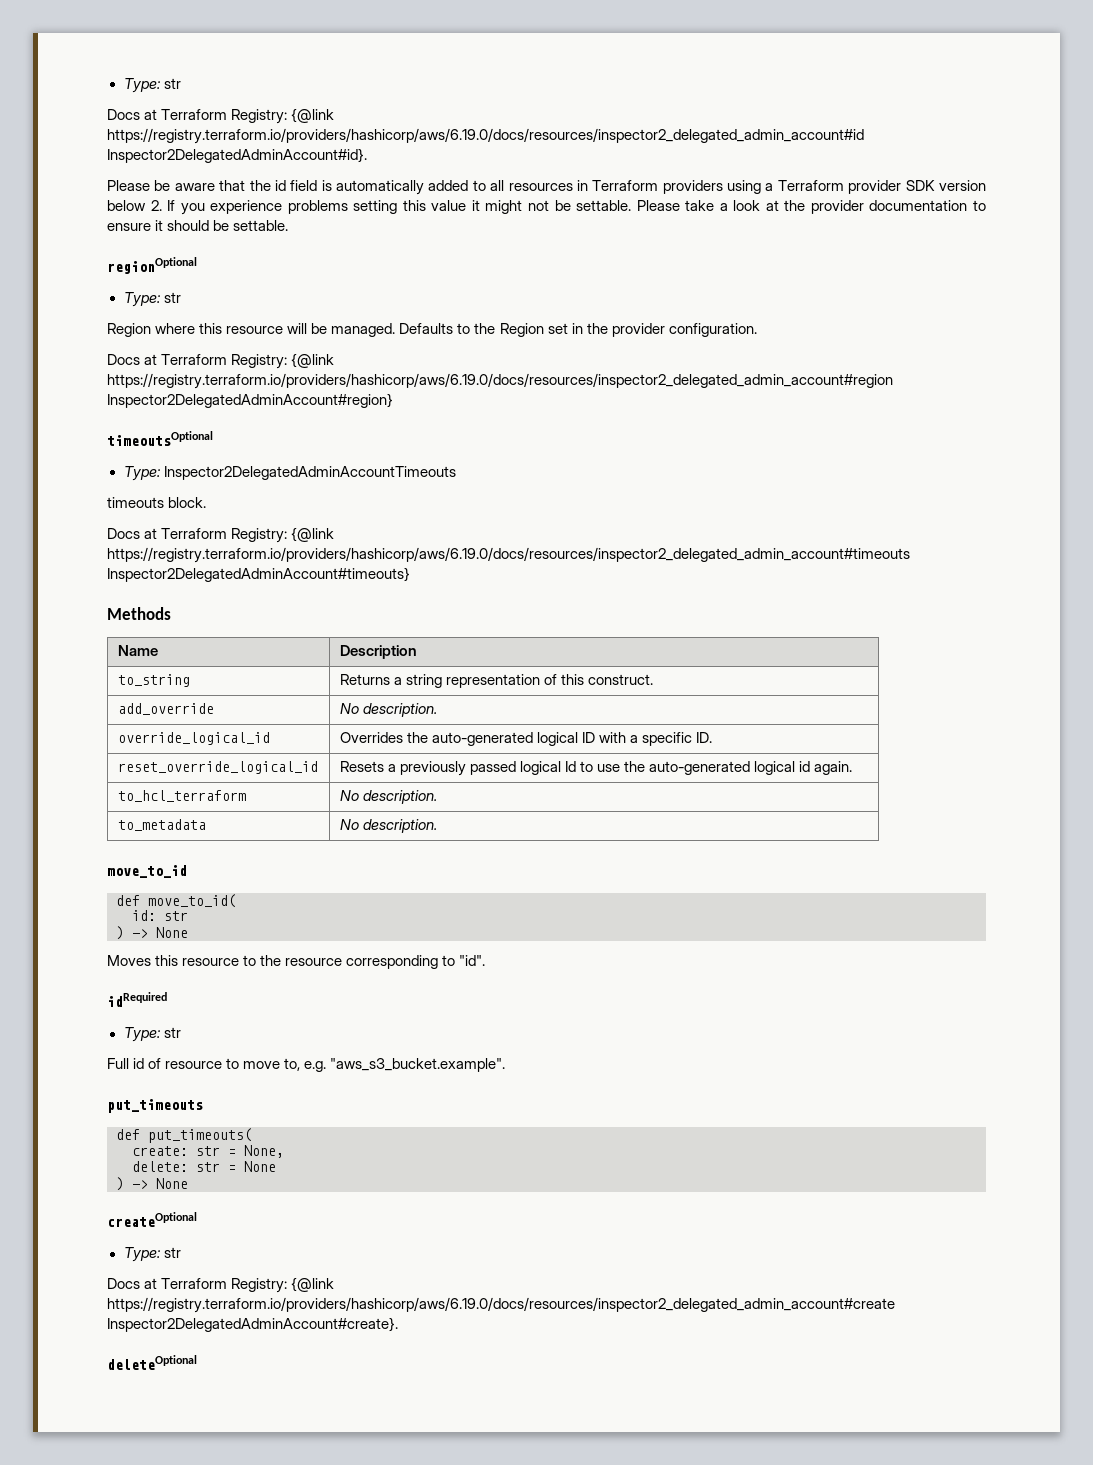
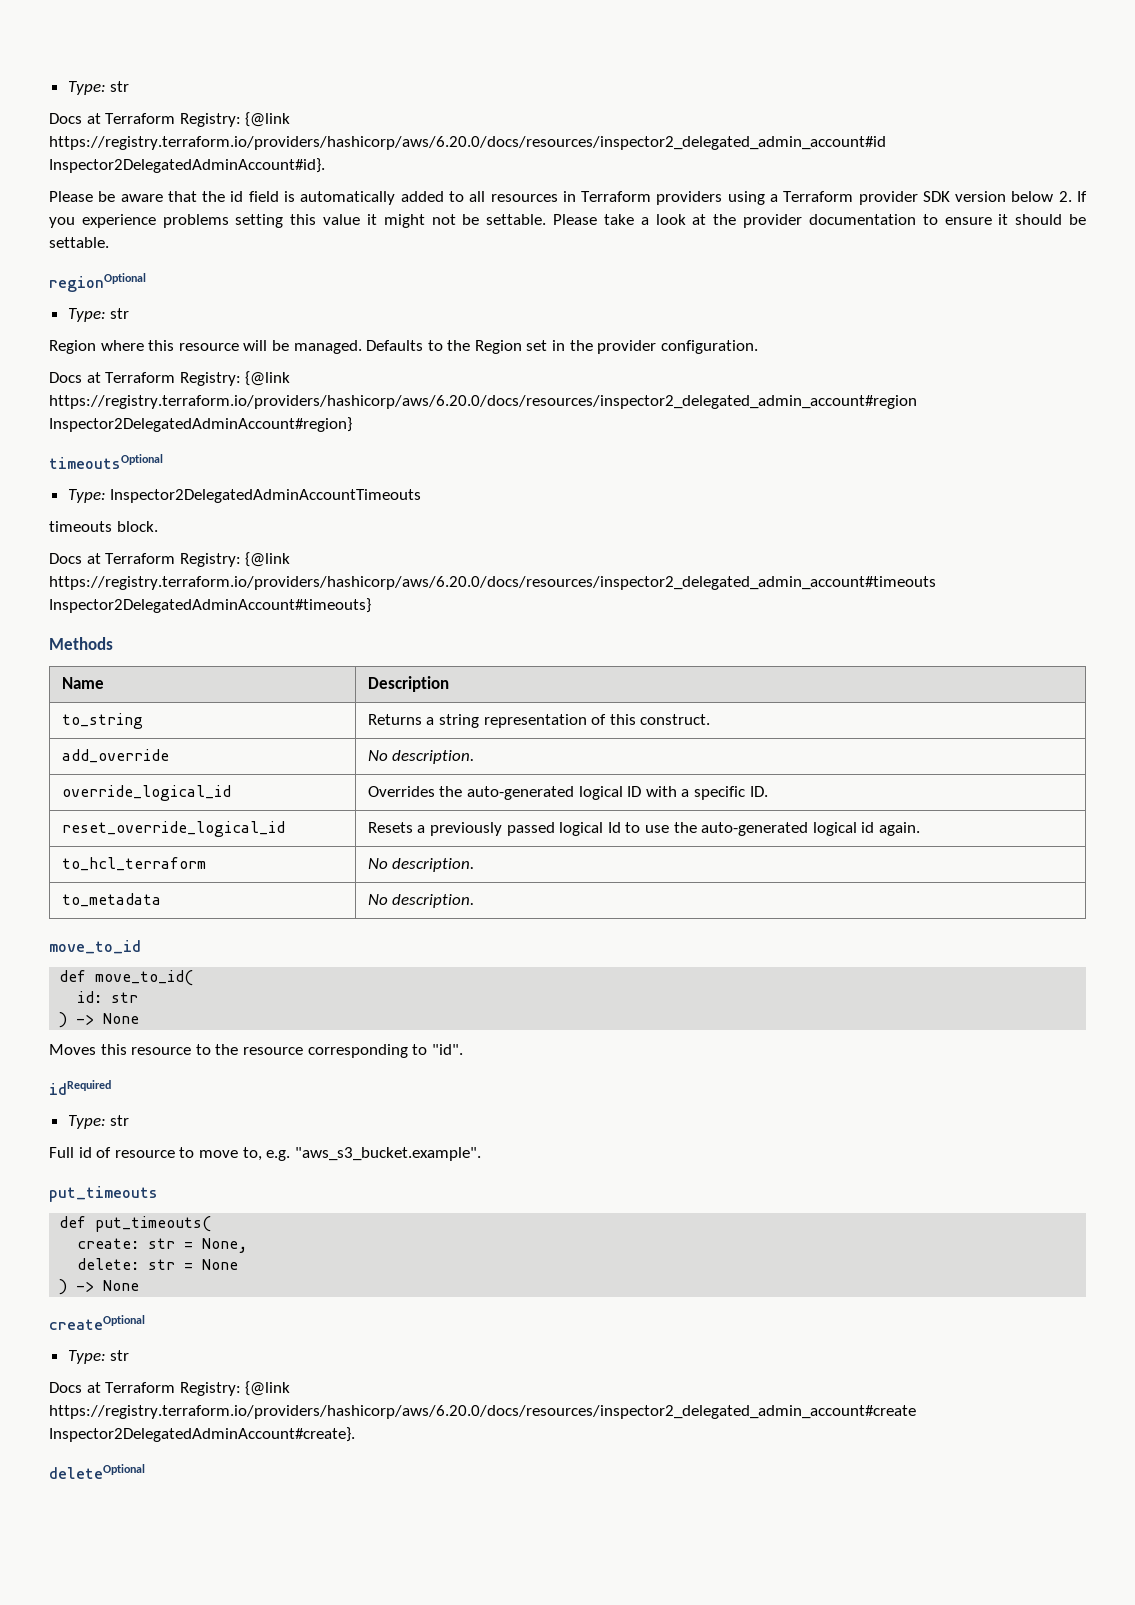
[123,78,181,93] [107,108,335,124] [107,128,864,144] Type: str // Docs at Terraform Registry: {@link https://registry.terraform.io/providers/hashicorp/aws/6.19.0/docs/resources/inspector2_delegated_admin_account#id -> [67,81,130,95] [49,112,291,127] [49,136,886,150] Type: str // Docs at Terraform Registry: {@link https://registry.terraform.io/providers/hashicorp/aws/6.20.0/docs/resources/inspector2_delegated_admin_account#id
[107,373,893,389] https://registry.terraform.io/providers/hashicorp/aws/6.19.0/docs/resources/inspector2_delegated_admin_account#region -> [49,395,917,409] https://registry.terraform.io/providers/hashicorp/aws/6.20.0/docs/resources/inspector2_delegated_admin_account#region
[107,547,910,563] https://registry.terraform.io/providers/hashicorp/aws/6.19.0/docs/resources/inspector2_delegated_admin_account#timeouts -> [49,576,936,590] https://registry.terraform.io/providers/hashicorp/aws/6.20.0/docs/resources/inspector2_delegated_admin_account#timeouts
[107,1297,895,1313] https://registry.terraform.io/providers/hashicorp/aws/6.19.0/docs/resources/inspector2_delegated_admin_account#create -> [49,1405,916,1419] https://registry.terraform.io/providers/hashicorp/aws/6.20.0/docs/resources/inspector2_delegated_admin_account#create

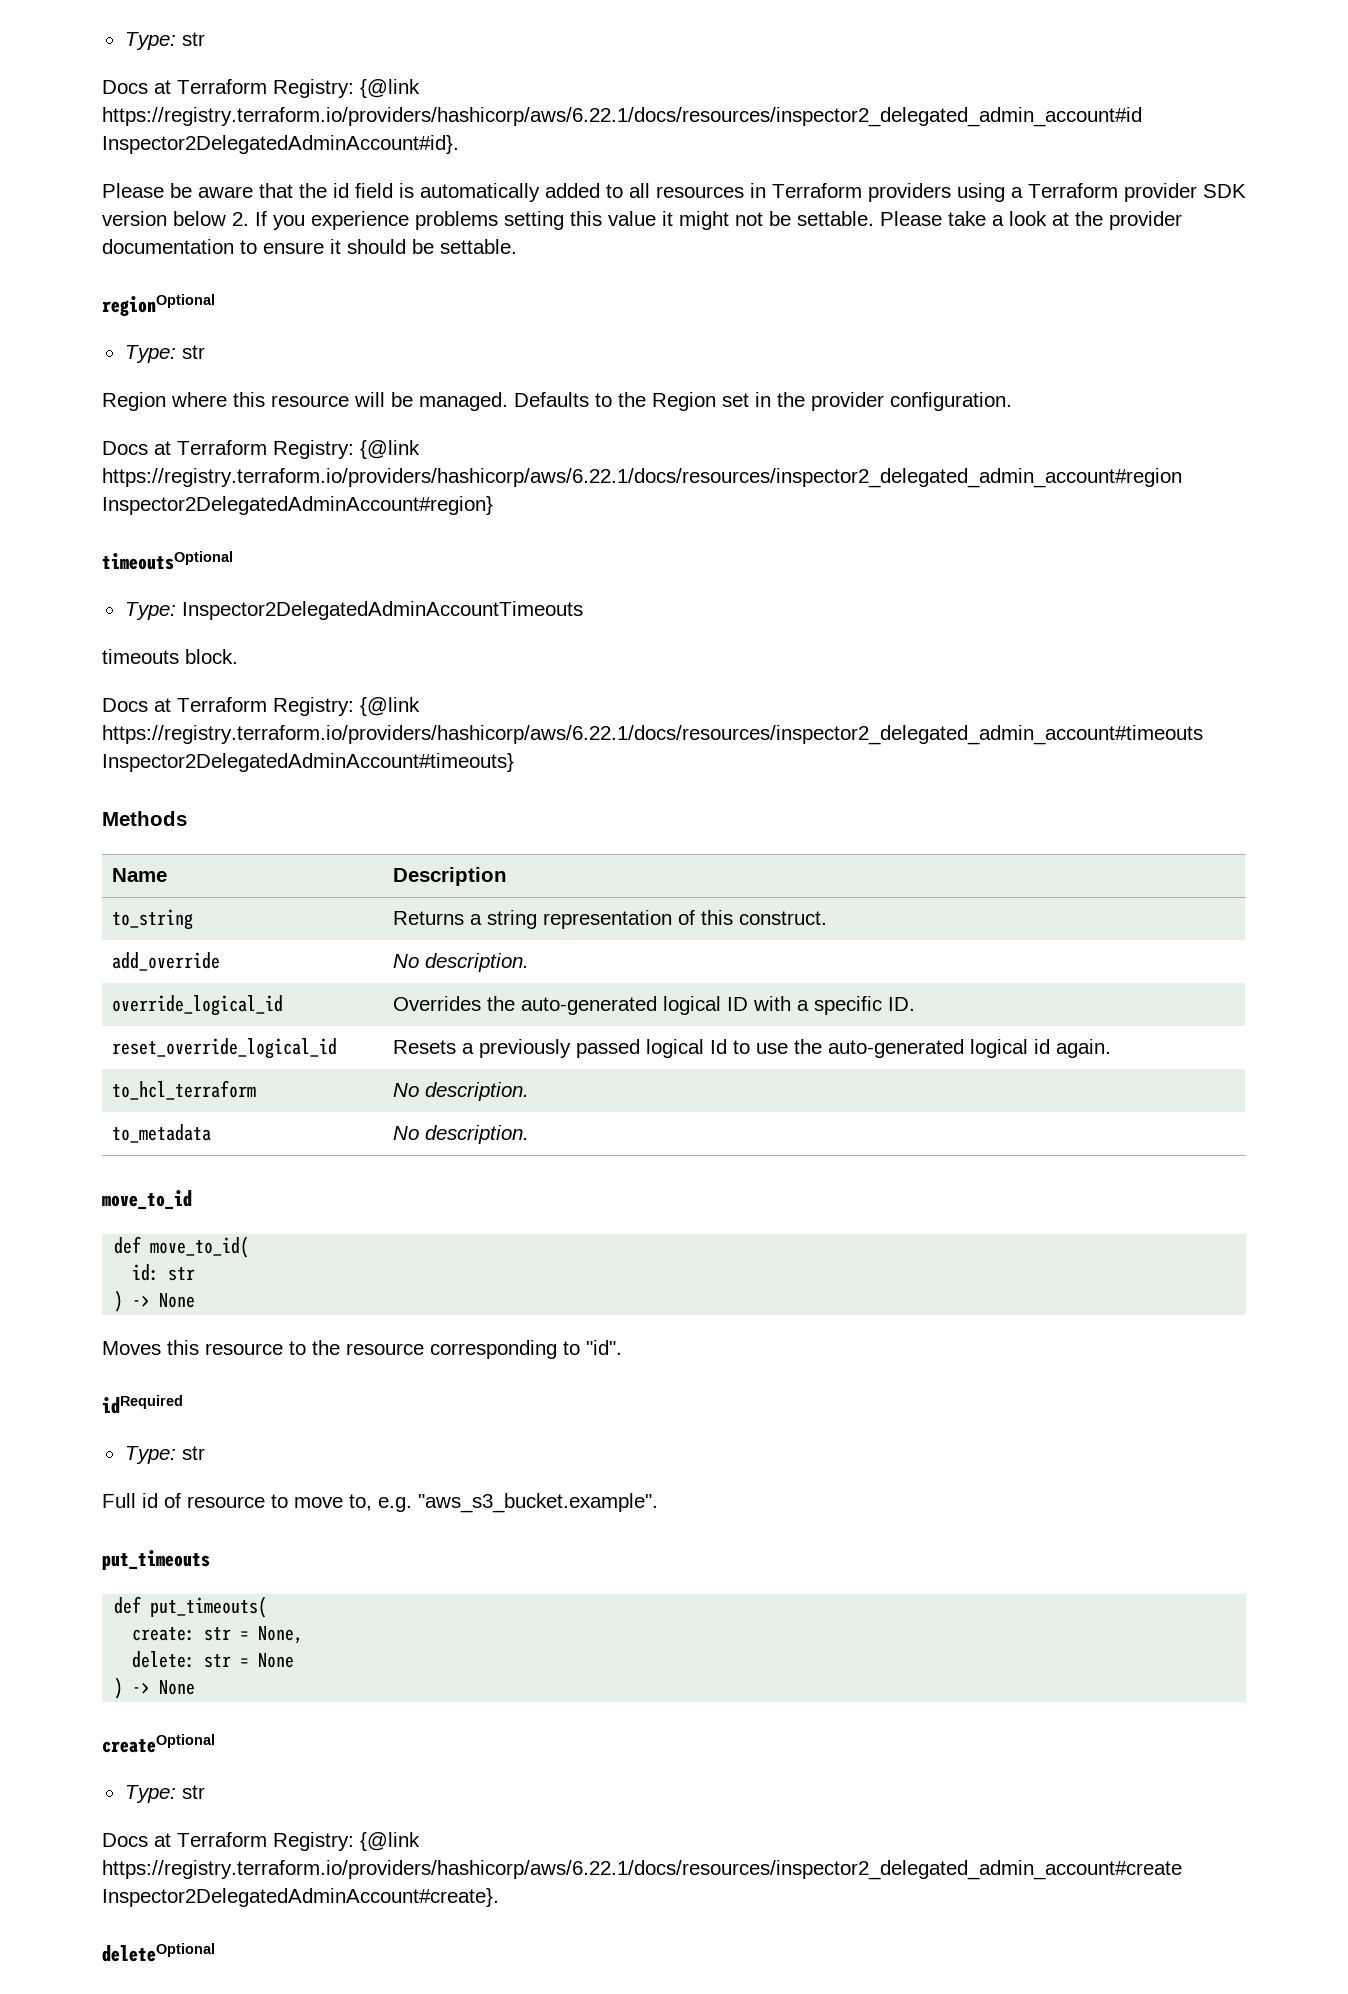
[67,81,130,95] [49,112,291,127] [49,136,886,150] Type: str // Docs at Terraform Registry: {@link https://registry.terraform.io/providers/hashicorp/aws/6.20.0/docs/resources/inspector2_delegated_admin_account#id -> [124,32,205,50] [102,79,420,98] [102,107,1142,127] Type: str // Docs at Terraform Registry: {@link https://registry.terraform.io/providers/hashicorp/aws/6.22.1/docs/resources/inspector2_delegated_admin_account#id
[49,395,917,409] https://registry.terraform.io/providers/hashicorp/aws/6.20.0/docs/resources/inspector2_delegated_admin_account#region -> [102,468,1182,488] https://registry.terraform.io/providers/hashicorp/aws/6.22.1/docs/resources/inspector2_delegated_admin_account#region
[49,576,936,590] https://registry.terraform.io/providers/hashicorp/aws/6.20.0/docs/resources/inspector2_delegated_admin_account#timeouts -> [102,725,1203,745] https://registry.terraform.io/providers/hashicorp/aws/6.22.1/docs/resources/inspector2_delegated_admin_account#timeouts
[49,1405,916,1419] https://registry.terraform.io/providers/hashicorp/aws/6.20.0/docs/resources/inspector2_delegated_admin_account#create -> [102,1860,1182,1880] https://registry.terraform.io/providers/hashicorp/aws/6.22.1/docs/resources/inspector2_delegated_admin_account#create

